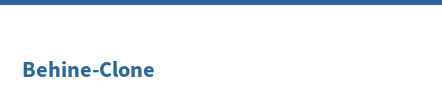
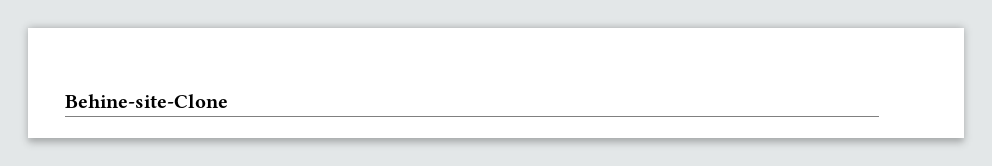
[22,61,155,77] Behine-Clone -> [65,94,228,108] Behine-site-Clone

